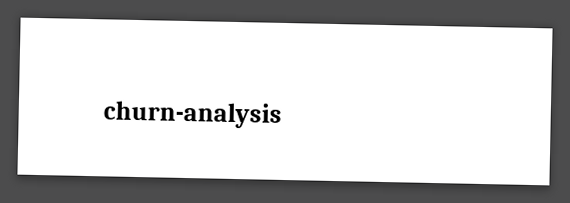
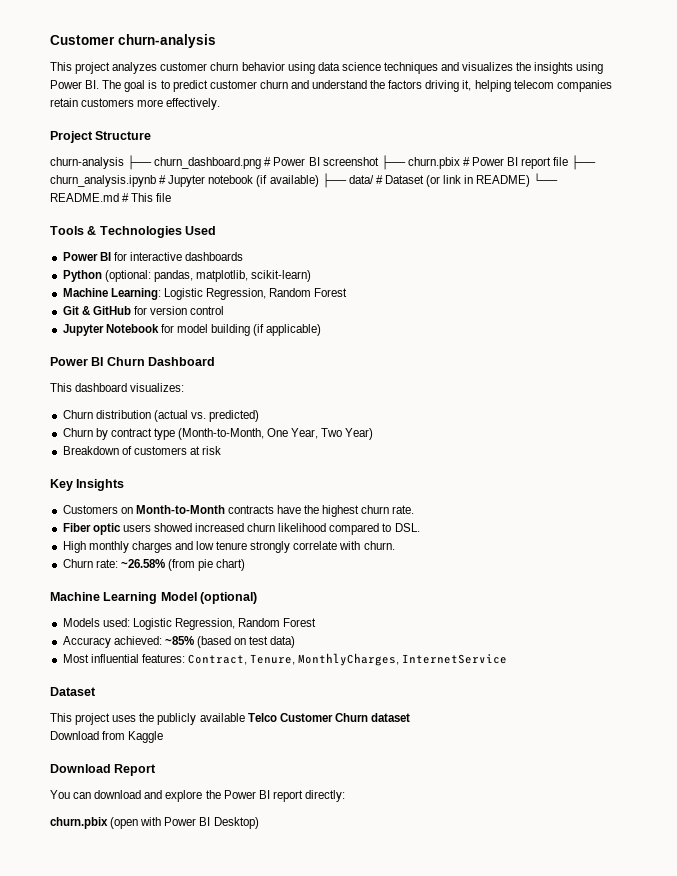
[103,100,282,129] churn-analysis -> [50,34,216,48] [50,62,604,74] [50,80,612,92] [50,98,221,110] [50,131,152,143] [50,155,597,170] [50,173,559,188] [50,193,172,202] [50,226,217,238] [62,252,244,261] [62,270,312,282] [62,288,348,300] [62,306,225,315] [62,324,322,336] [50,357,216,366] [50,383,185,392] [62,410,260,422] [62,428,374,440] [62,446,222,455] [50,479,125,491] [62,505,415,517] [62,523,420,535] [62,541,395,553] [62,559,246,571] [50,592,258,604] [62,618,317,630] [62,636,296,648] [62,653,508,666] [50,687,96,696] [50,713,410,725] [50,731,164,743] [50,764,157,776] [50,790,345,802] [50,817,259,829] Customer churn-analysis // This project analyzes customer churn behavior using data science techniques and visualizes the insights using Power BI. The goal is to predict customer churn and understand the factors driving it, helping telecom companies retain customers more effectively. // Project Structure // churn-analysis ├── churn_dashboard.png # Power BI screenshot ├── churn.pbix # Power BI report file ├── churn_analysis.ipynb # Jupyter notebook (if available) ├── data/ # Dataset (or link in README) └── README.md # This file // Tools & Technologies Used // Power BI for interactive dashboards // Python (optional: pandas, matplotlib, scikit-learn) // Machine Learning: Logistic Regression, Random Forest // Git & GitHub for version control // Jupyter Notebook for model building (if applicable) // Power BI Churn Dashboard // This dashboard visualizes: // Churn distribution (actual vs. predicted) // Churn by contract type (Month-to-Month, One Year, Two Year) // Breakdown of customers at risk // Key Insights // Customers on Month-to-Month contracts have the highest churn rate. // Fiber optic users showed increased churn likelihood compared to DSL. // High monthly charges and low tenure strongly correlate with churn. // Churn rate: ~26.58% (from pie chart) // Machine Learning Model (optional) // Models used: Logistic Regression, Random Forest // Accuracy achieved: ~85% (based on test data) // Most influential features: Contract, Tenure, MonthlyCharges, InternetService // Dataset // This project uses the publicly available Telco Customer Churn dataset // Download from Kaggle // Download Report // You can download and explore the Power BI report directly: // churn.pbix (open with Power BI Desktop)

